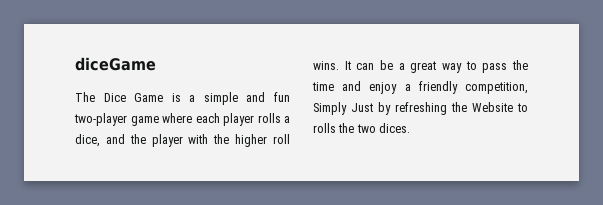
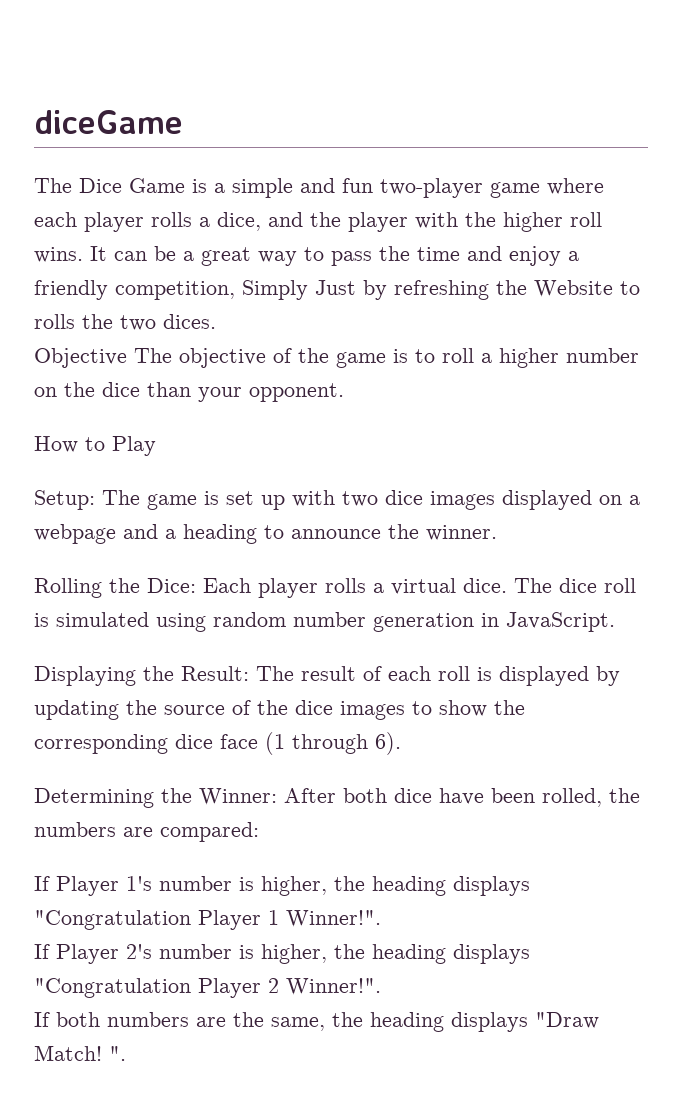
(411, 128) none -> [34,348,639,368] [34,382,344,402] [34,436,156,456] [34,490,640,510] [34,524,497,544] [34,578,636,598] [34,612,615,632] [34,666,620,686] [34,700,525,720] [34,732,401,755] [34,788,640,808] [34,822,259,842] [34,876,530,896] [34,910,381,930] [34,944,530,964] [34,978,381,998] [34,1012,599,1032] [34,1045,126,1061] // Objective The objective of the game is to roll a higher number on the dice than your opponent. // How to Play // Setup: The game is set up with two dice images displayed on a webpage and a heading to announce the winner. // Rolling the Dice: Each player rolls a virtual dice. The dice roll is simulated using random number generation in JavaScript. // Displaying the Result: The result of each roll is displayed by updating the source of the dice images to show the corresponding dice face (1 through 6). // Determining the Winner: After both dice have been rolled, the numbers are compared: // If Player 1's number is higher, the heading displays "Congratulation Player 1 Winner!". // If Player 2's number is higher, the heading displays "Congratulation Player 2 Winner!". // If both numbers are the same, the heading displays "Draw Match! ".

